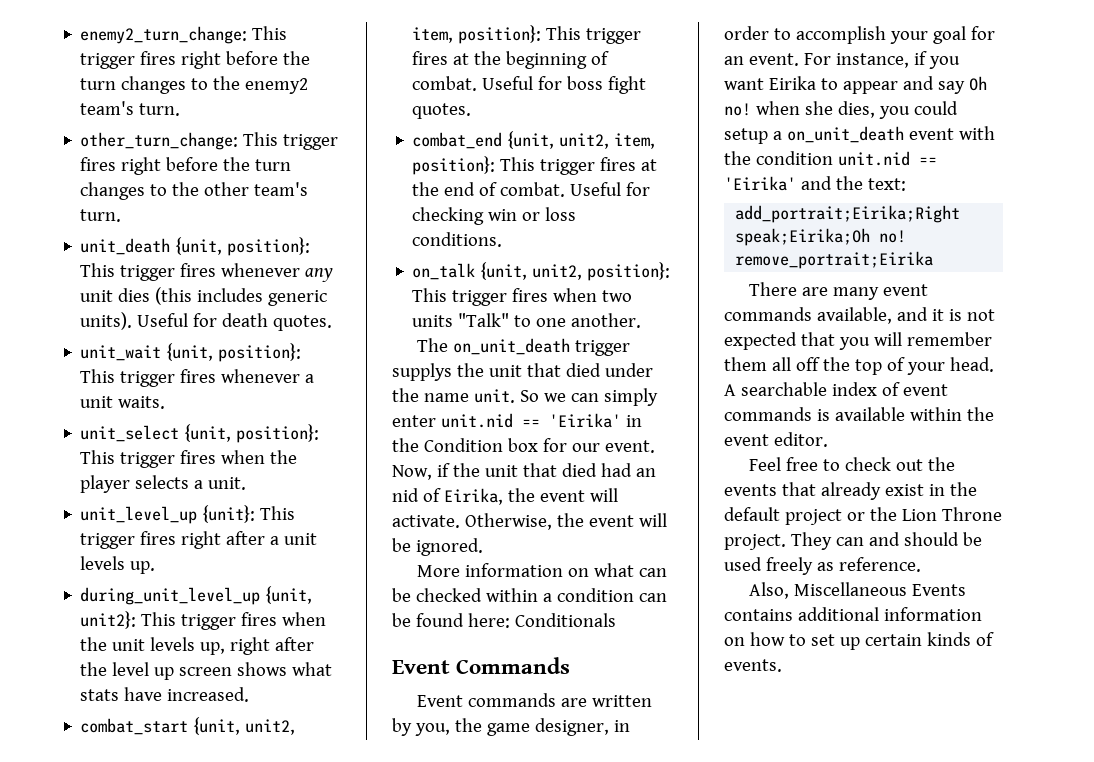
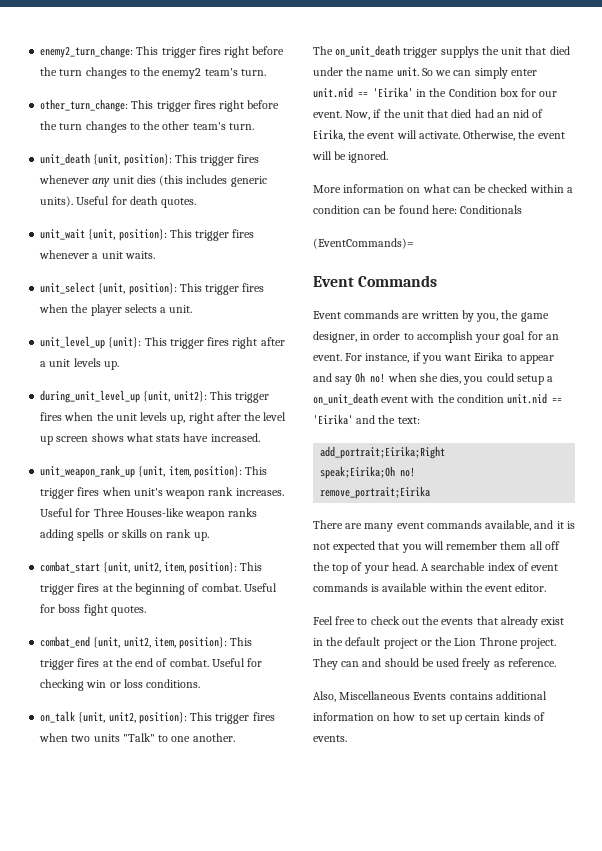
(250, 694) none -> [40,465,268,478] [40,487,284,499] [40,508,258,520] [40,529,209,541] // unit_weapon_rank_up {unit, item, position}: This trigger fires when unit's weapon rank increases. Useful for Three Houses-like weapon ranks adding spells or skills on rank up.
(616, 620) none -> [313,238,414,249] // (EventCommands)=

